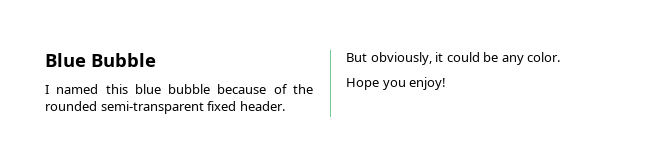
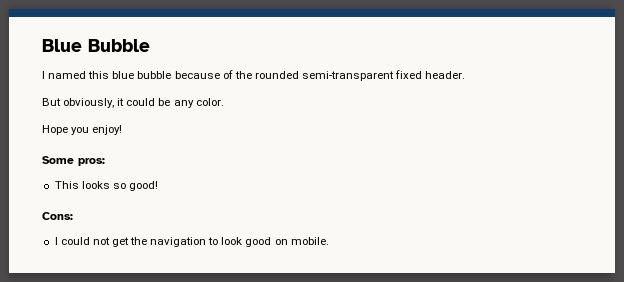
(447, 83) none -> [42,156,105,166] [54,181,158,191] [42,212,73,220] [54,237,329,247] // Some pros: // This looks so good! // Cons: // I could not get the navigation to look good on mobile.

